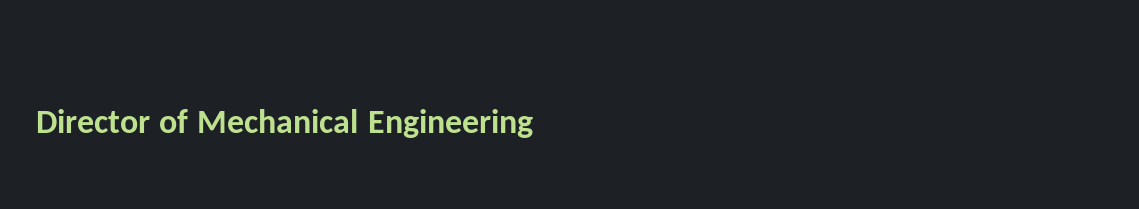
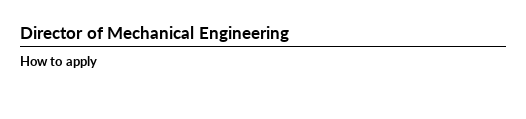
(533, 123) none -> [20,56,97,68] // How to apply

